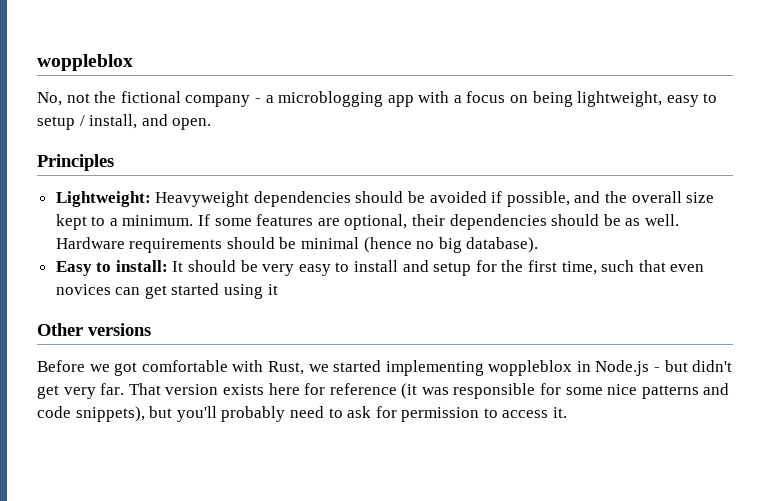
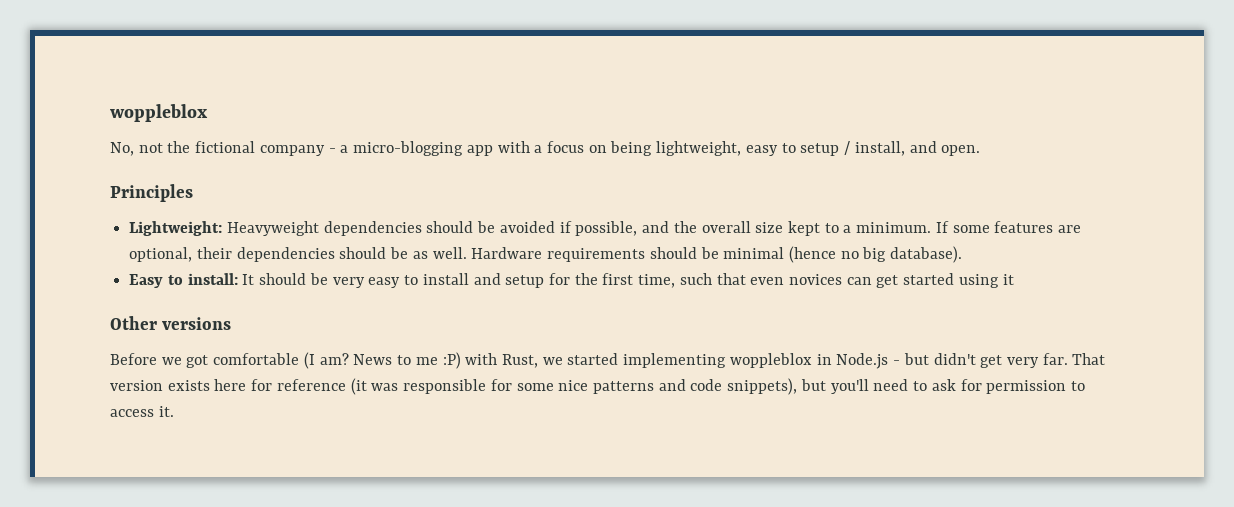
[278,91,384,107] microblogging -> [353,141,464,156] micro-blogging
(228, 366) none -> [303,352,461,369] (I am? News to me :P)
[221,406,286,422] probably -> (869, 386) none

